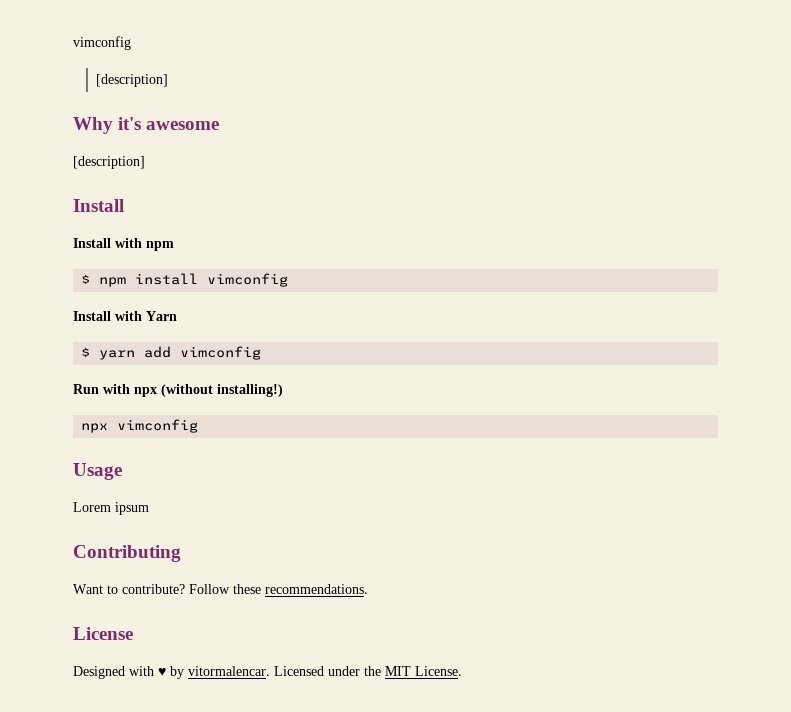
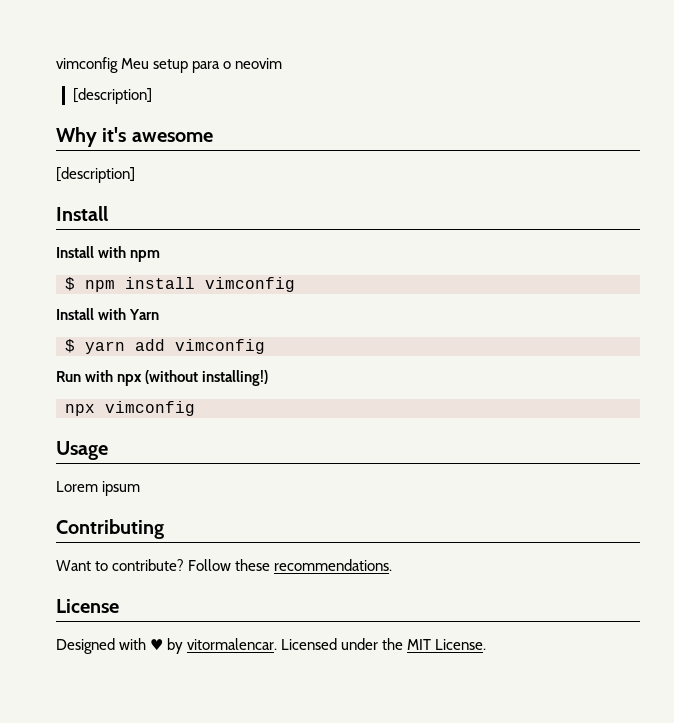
[73,36,131,50] vimconfig -> [56,57,283,73] vimconfig Meu setup para o neovim

